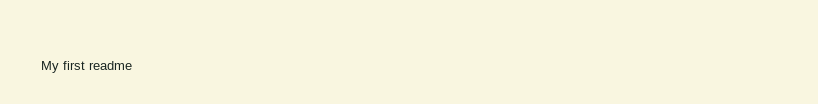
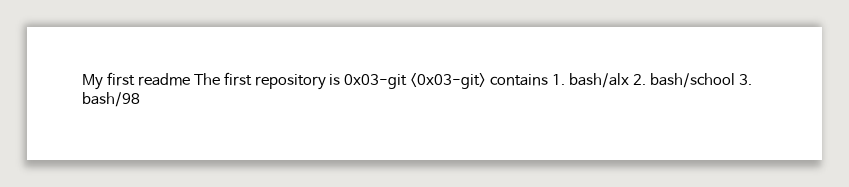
(132, 65) none -> [193,72,752,90] [82,92,140,107] The first repository is 0x03-git <0x03-git> contains 1. bash/alx 2. bash/school 3. bash/98

